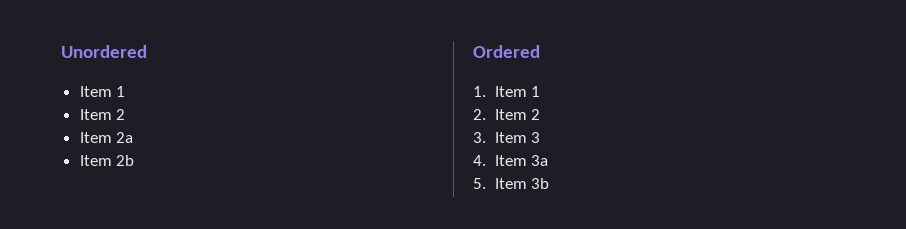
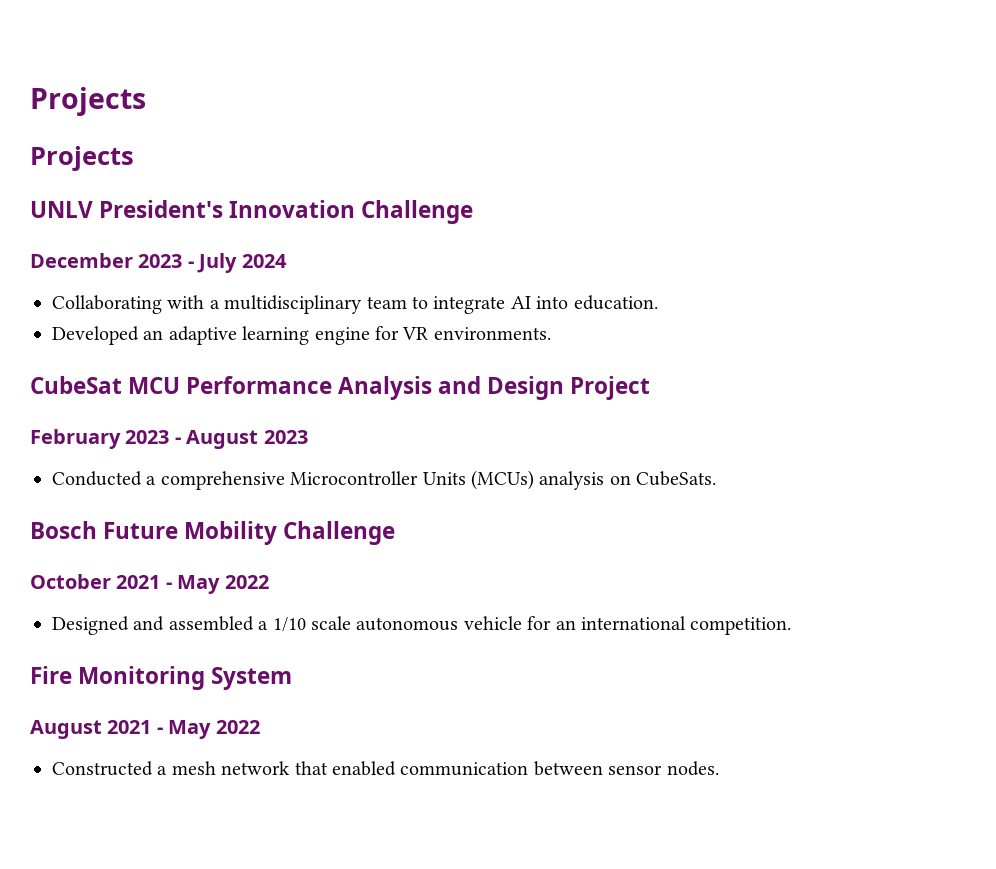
[61,45,147,58] [79,86,126,97] [79,109,126,120] [79,132,134,143] [79,155,135,166] [473,45,540,58] [473,86,541,97] [473,109,541,120] [473,132,541,143] [473,155,549,166] [473,178,550,189] Unordered // Item 1 // Item 2 // Item 2a // Item 2b // Ordered // 1. Item 1 // 2. Item 2 // 3. Item 3 // 4. Item 3a // 5. Item 3b -> [30,87,146,116] [30,146,134,171] [30,200,474,224] [30,253,287,273] [52,295,658,314] [52,326,551,345] [30,376,651,400] [30,429,308,449] [52,470,717,490] [30,521,396,545] [30,574,269,594] [52,616,792,635] [30,666,293,690] [30,720,260,739] [52,761,719,776] Projects // Projects // UNLV President's Innovation Challenge // December 2023 - July 2024 // Collaborating with a multidisciplinary team to integrate AI into education. // Developed an adaptive learning engine for VR environments. // CubeSat MCU Performance Analysis and Design Project // February 2023 - August 2023 // Conducted a comprehensive Microcontroller Units (MCUs) analysis on CubeSats. // Bosch Future Mobility Challenge // October 2021 - May 2022 // Designed and assembled a 1/10 scale autonomous vehicle for an international competition. // Fire Monitoring System // August 2021 - May 2022 // Constructed a mesh network that enabled communication between sensor nodes.

